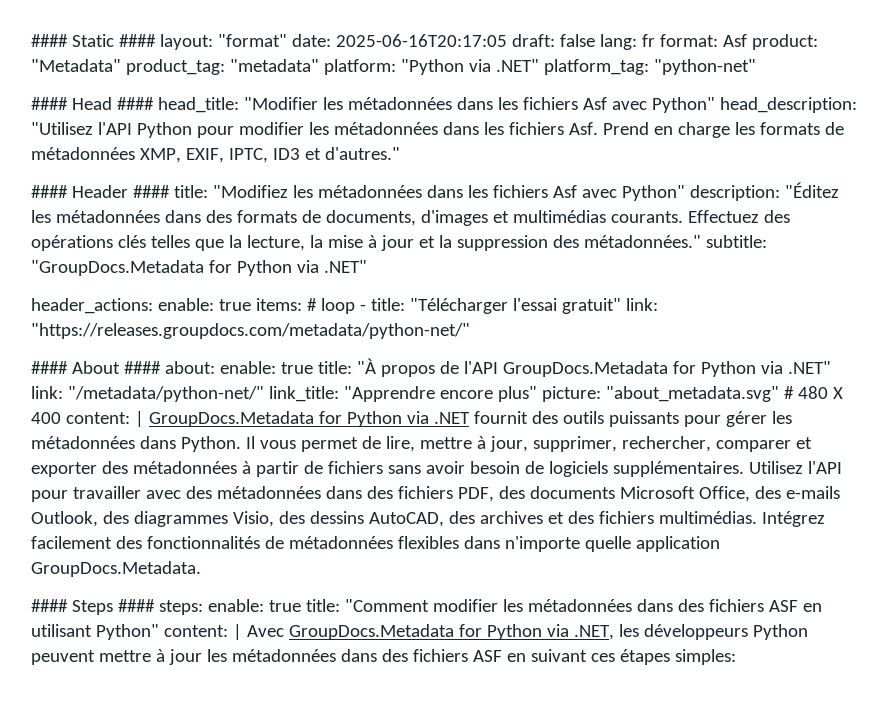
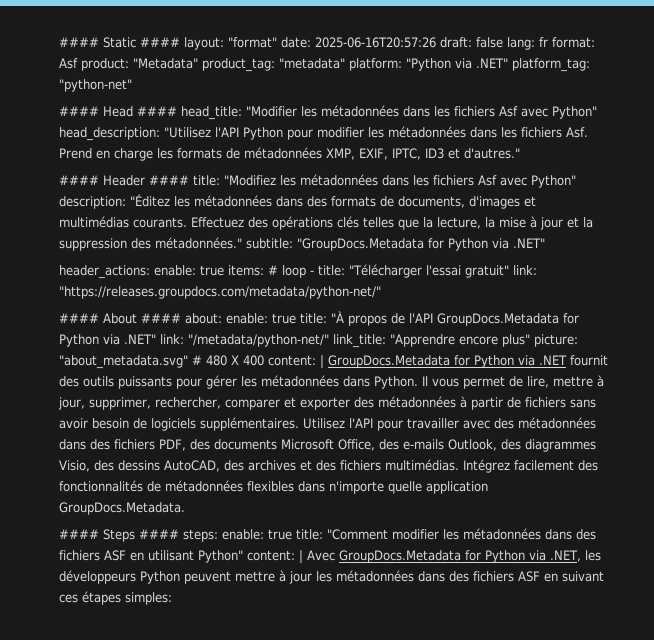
[335,34,507,47] 2025-06-16T20:17:05 -> [315,37,436,48] 2025-06-16T20:57:26

